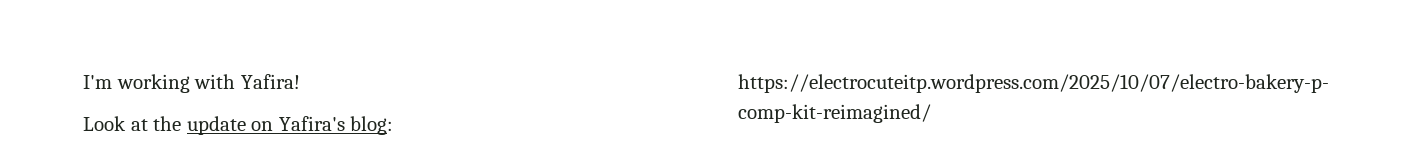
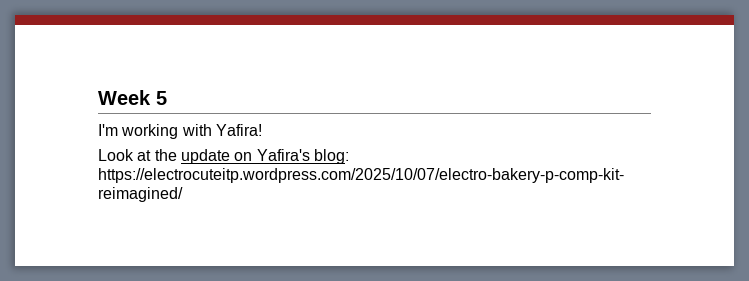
(83, 82) none -> [98,90,167,105] Week 5 //

